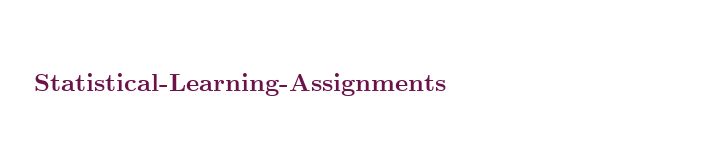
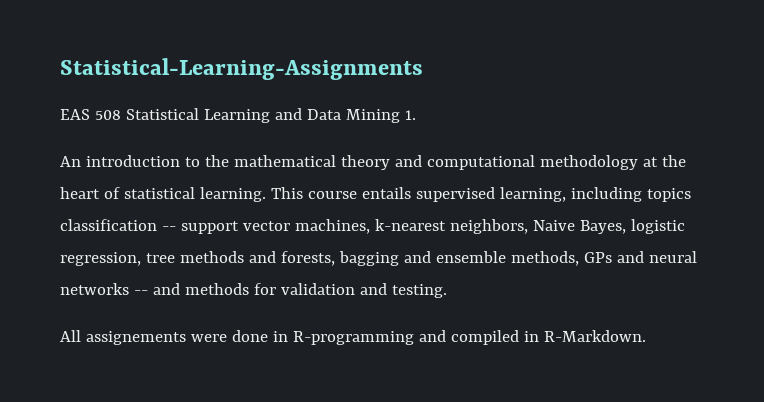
(446, 84) none -> [60,108,416,123] [60,155,686,170] [60,187,691,202] [60,219,685,234] [60,251,697,266] [60,283,447,298] [60,330,646,345] // EAS 508 Statistical Learning and Data Mining 1. // An introduction to the mathematical theory and computational methodology at the heart of statistical learning. This course entails supervised learning, including topics classification -- support vector machines, k-nearest neighbors, Naive Bayes, logistic regression, tree methods and forests, bagging and ensemble methods, GPs and neural networks -- and methods for validation and testing. // All assignements were done in R-programming and compiled in R-Markdown.

